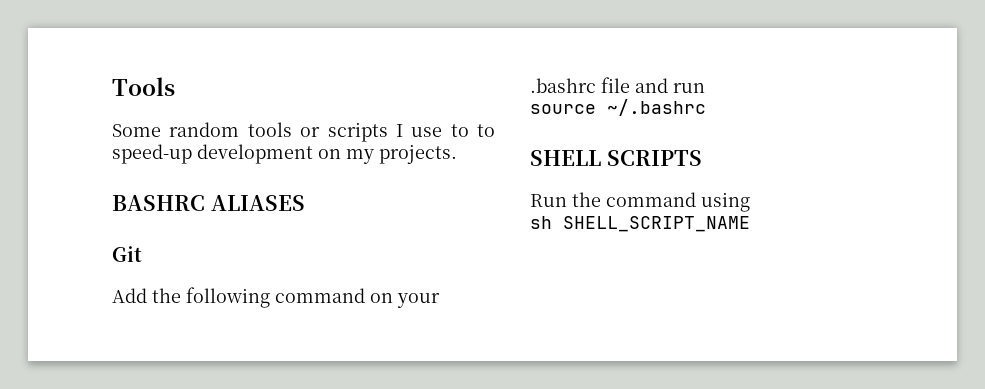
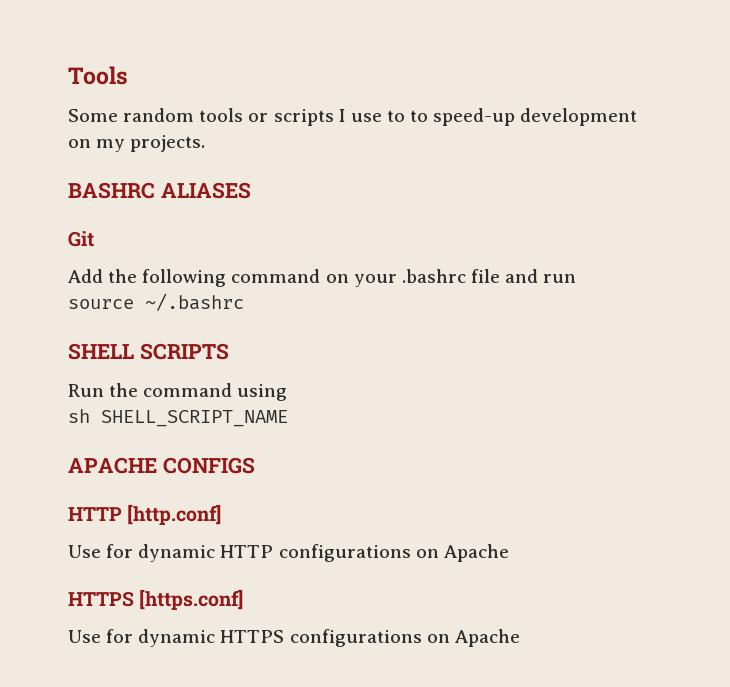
(750, 224) none -> [68,457,255,474] [68,504,222,525] [68,544,509,562] [68,589,244,610] [68,629,520,647] // APACHE CONFIGS // HTTP [http.conf] // Use for dynamic HTTP configurations on Apache // HTTPS [https.conf] // Use for dynamic HTTPS configurations on Apache

